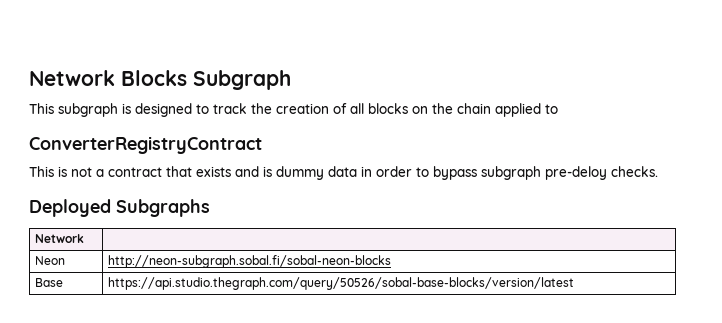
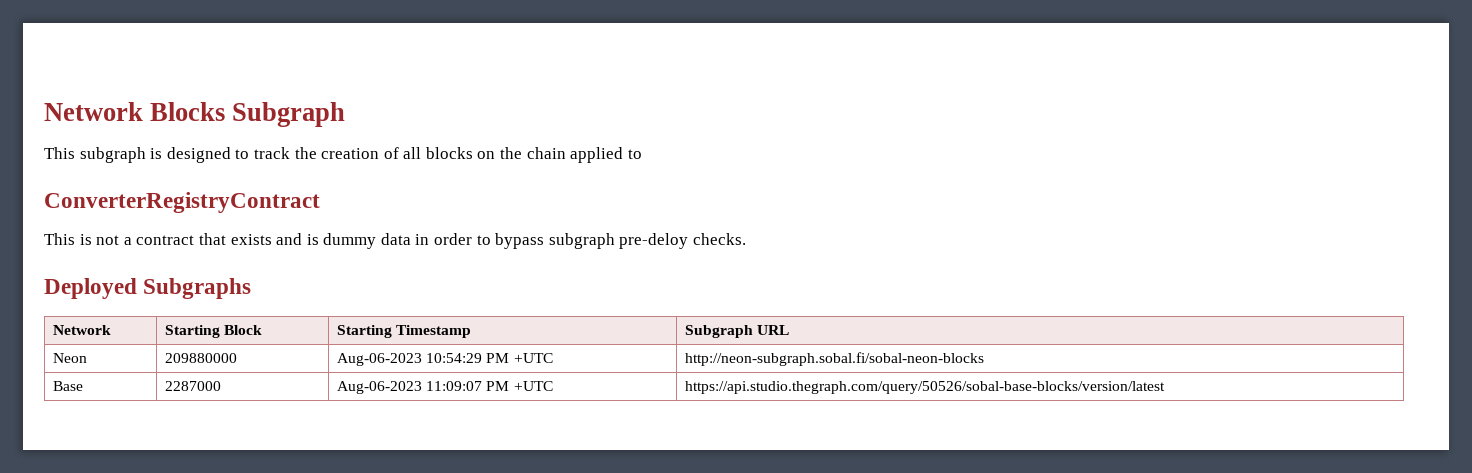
[34,256,65,265] [107,255,391,268] [34,278,63,287] // Neon | http://neon-subgraph.sobal.fi/sobal-neon-blocks // Base -> [165,325,263,338] [337,325,472,338] [685,325,790,338] [53,353,88,363] [165,353,238,363] [337,353,553,366] [685,352,985,366] [53,381,84,391] [165,381,222,391] [337,381,553,394] Starting Block | Starting Timestamp | Subgraph URL // Neon | 209880000 | Aug-06-2023 10:54:29 PM +UTC | http://neon-subgraph.sobal.fi/sobal-neon-blocks // Base | 2287000 | Aug-06-2023 11:09:07 PM +UTC

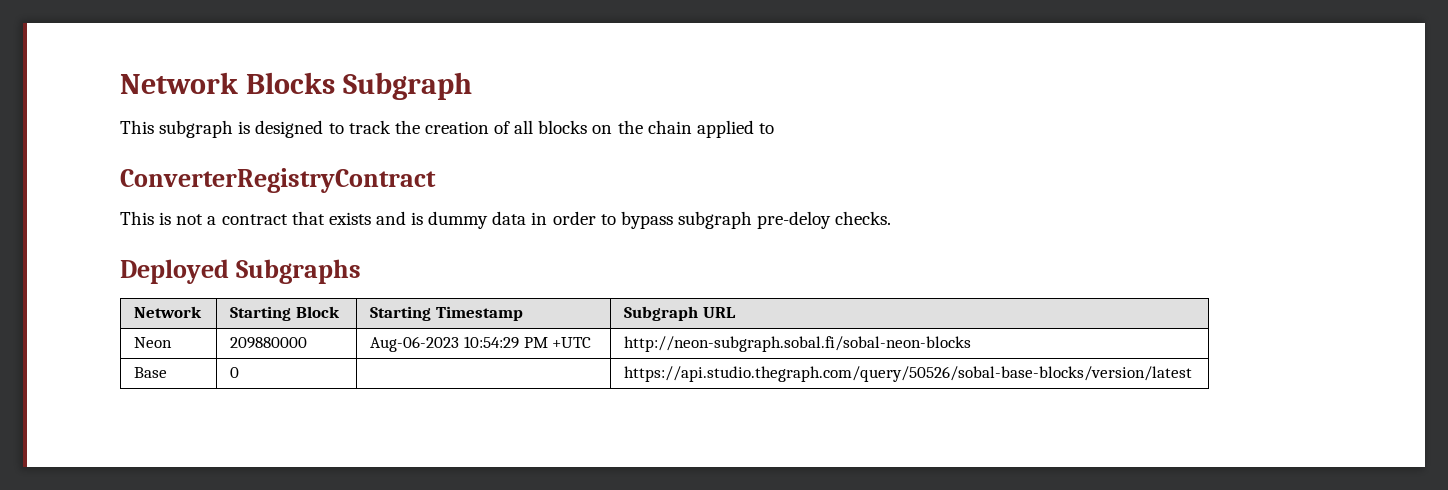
[165,381,222,391] [337,381,553,394] 2287000 | Aug-06-2023 11:09:07 PM +UTC -> [230,367,240,378] 0 |

